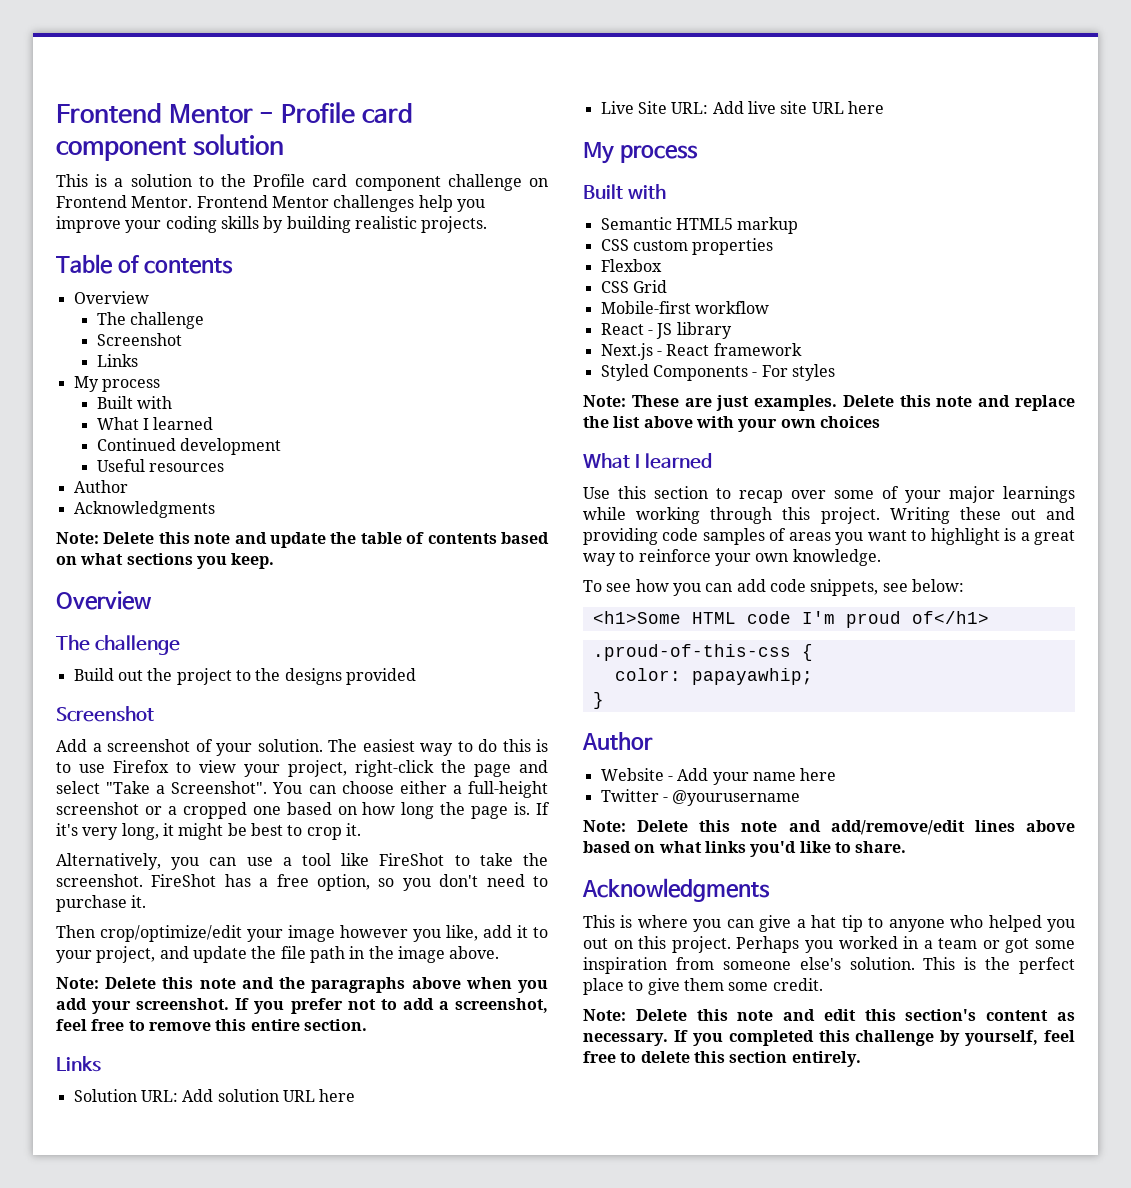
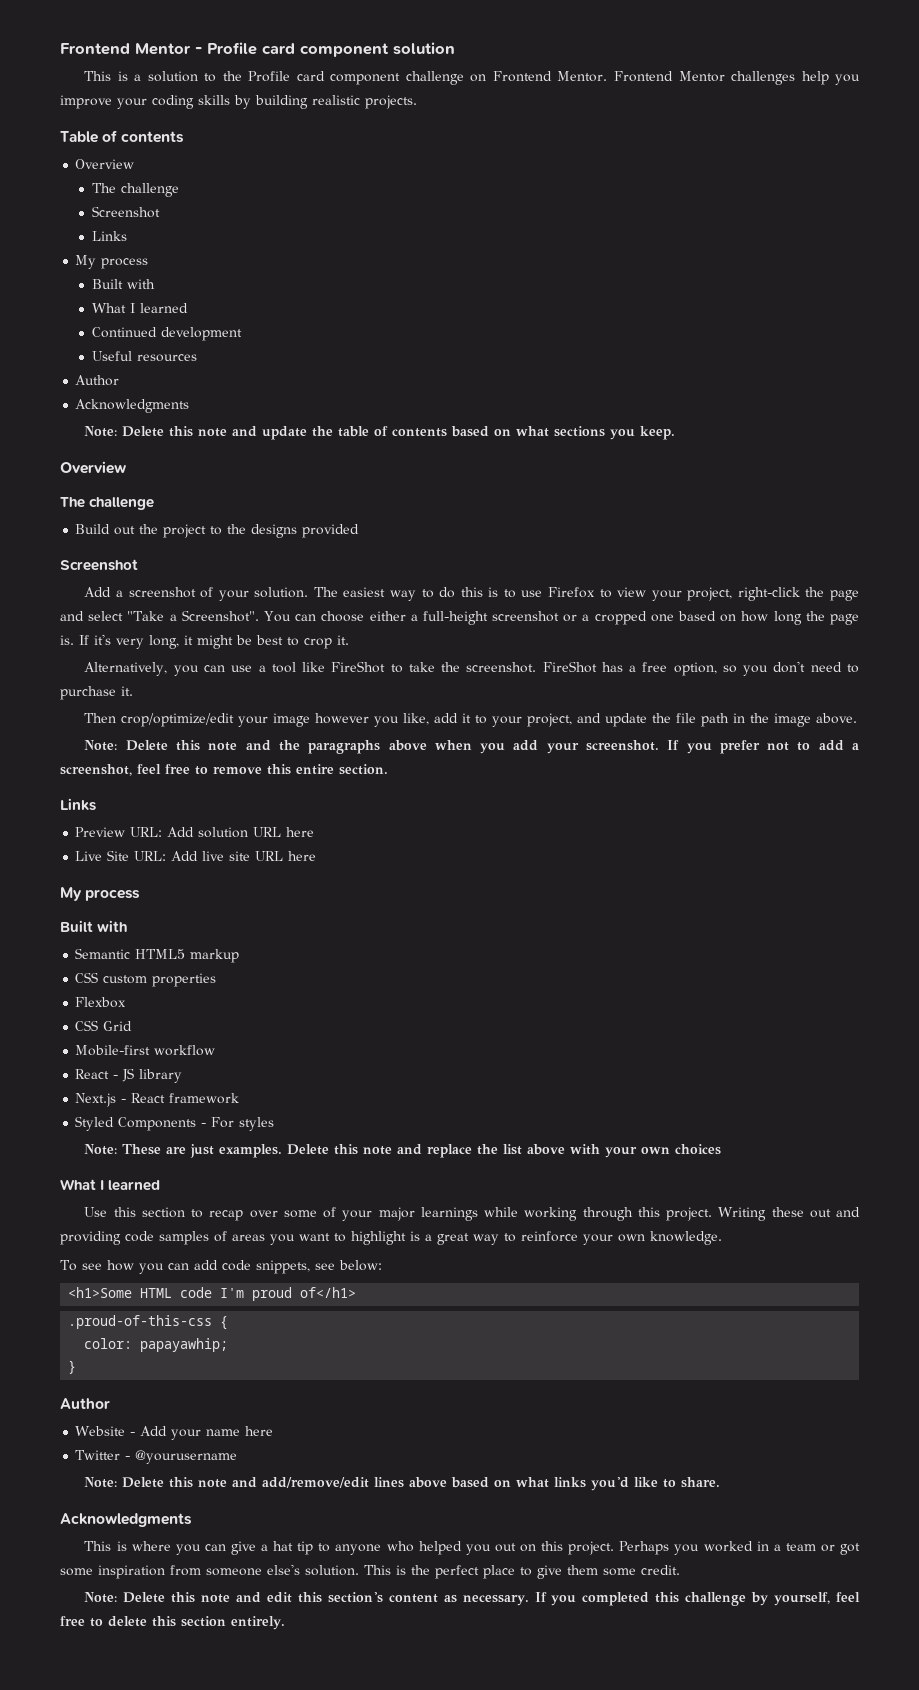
[73,1089,137,1102] Solution -> [75,827,126,837] Preview

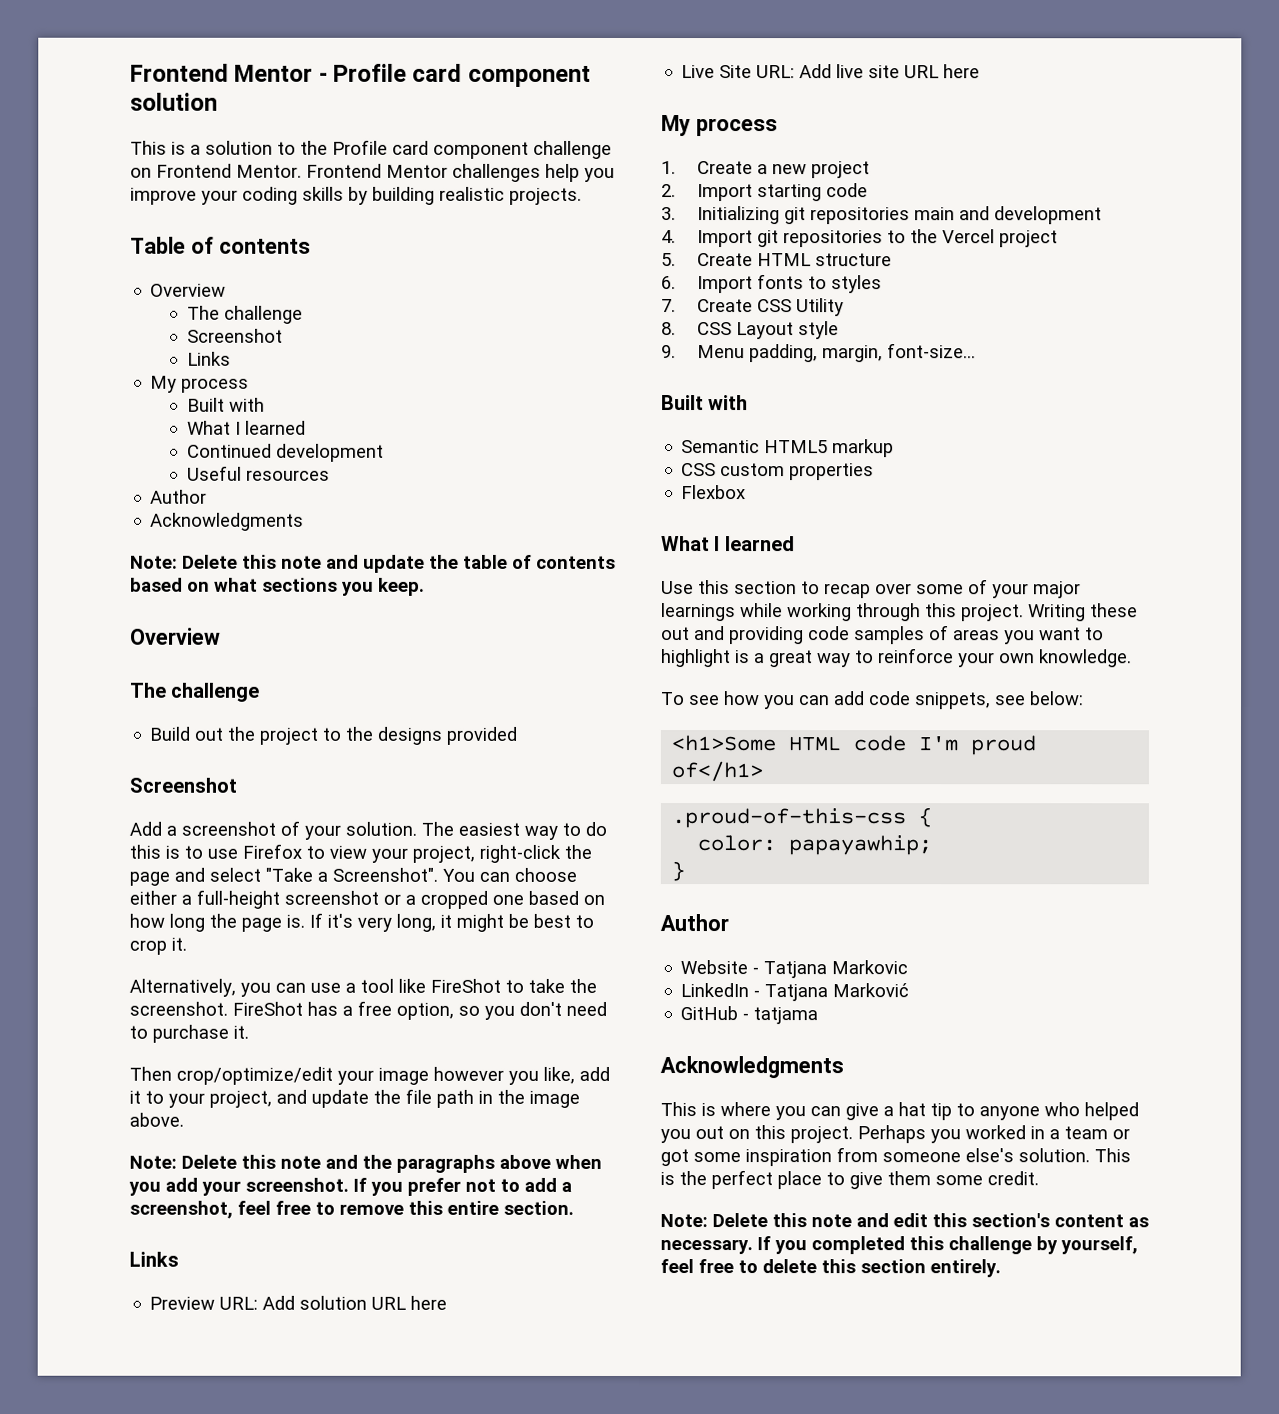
(141, 895) none -> [661,161,871,179] [661,183,869,202] [661,206,1103,225] [661,229,1059,248] [661,253,893,267] [661,274,883,294] [661,298,845,317] [661,321,840,340] [661,343,977,363] // 1. Create a new project // 2. Import starting code // 3. Initializing git repositories main and development // 4. Import git repositories to the Vercel project // 5. Create HTML structure // 6. Import fonts to styles // 7. Create CSS Utility // 8. CSS Layout style // 9. Menu padding, margin, font-size...
[75,1020,133,1031] [75,1045,216,1056] [75,1068,183,1083] [75,1093,240,1107] [75,1116,275,1131] [84,1144,722,1158] // CSS Grid // Mobile-first workflow // React - JS library // Next.js - React framework // Styled Components - For styles // Note: These are just examples. Delete this note and replace the list above with your own choices -> (747, 492) none
[140,1426,274,1440] [75,1450,238,1464] [84,1477,721,1491] Add your name here // Twitter - @yourusername // Note: Delete this note and add/remove/edit lines above based on what links you'd like to share. -> [763,960,909,979] [680,983,910,1002] [680,1006,819,1025] Tatjana Markovic // LinkedIn - Tatjana Marković // GitHub - tatjama

